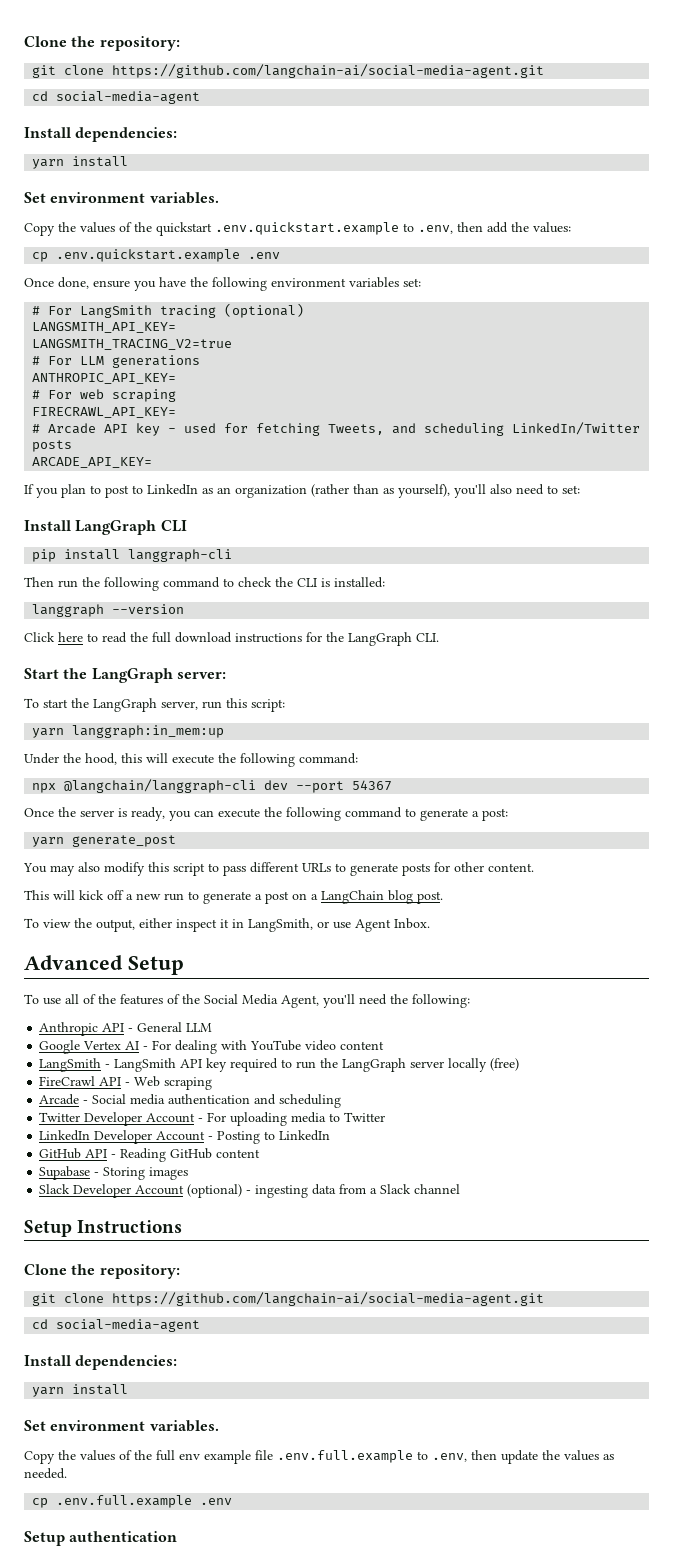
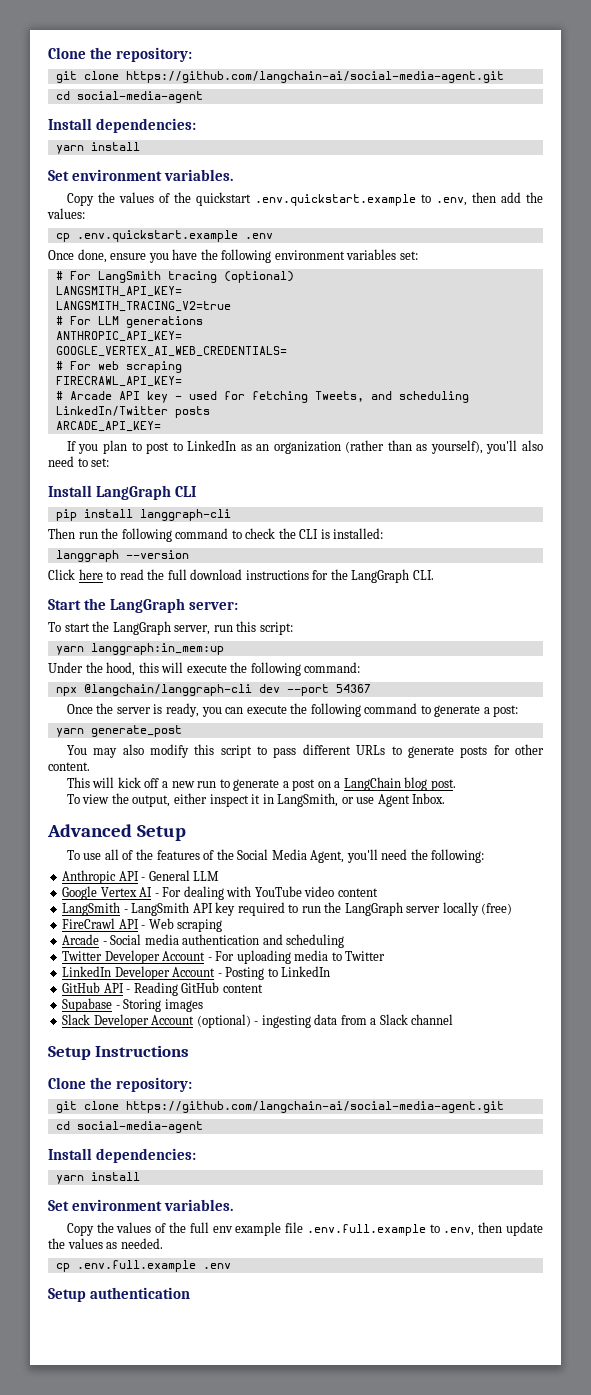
(177, 378) none -> [55,346,287,357] // GOOGLE_VERTEX_AI_WEB_CREDENTIALS=

